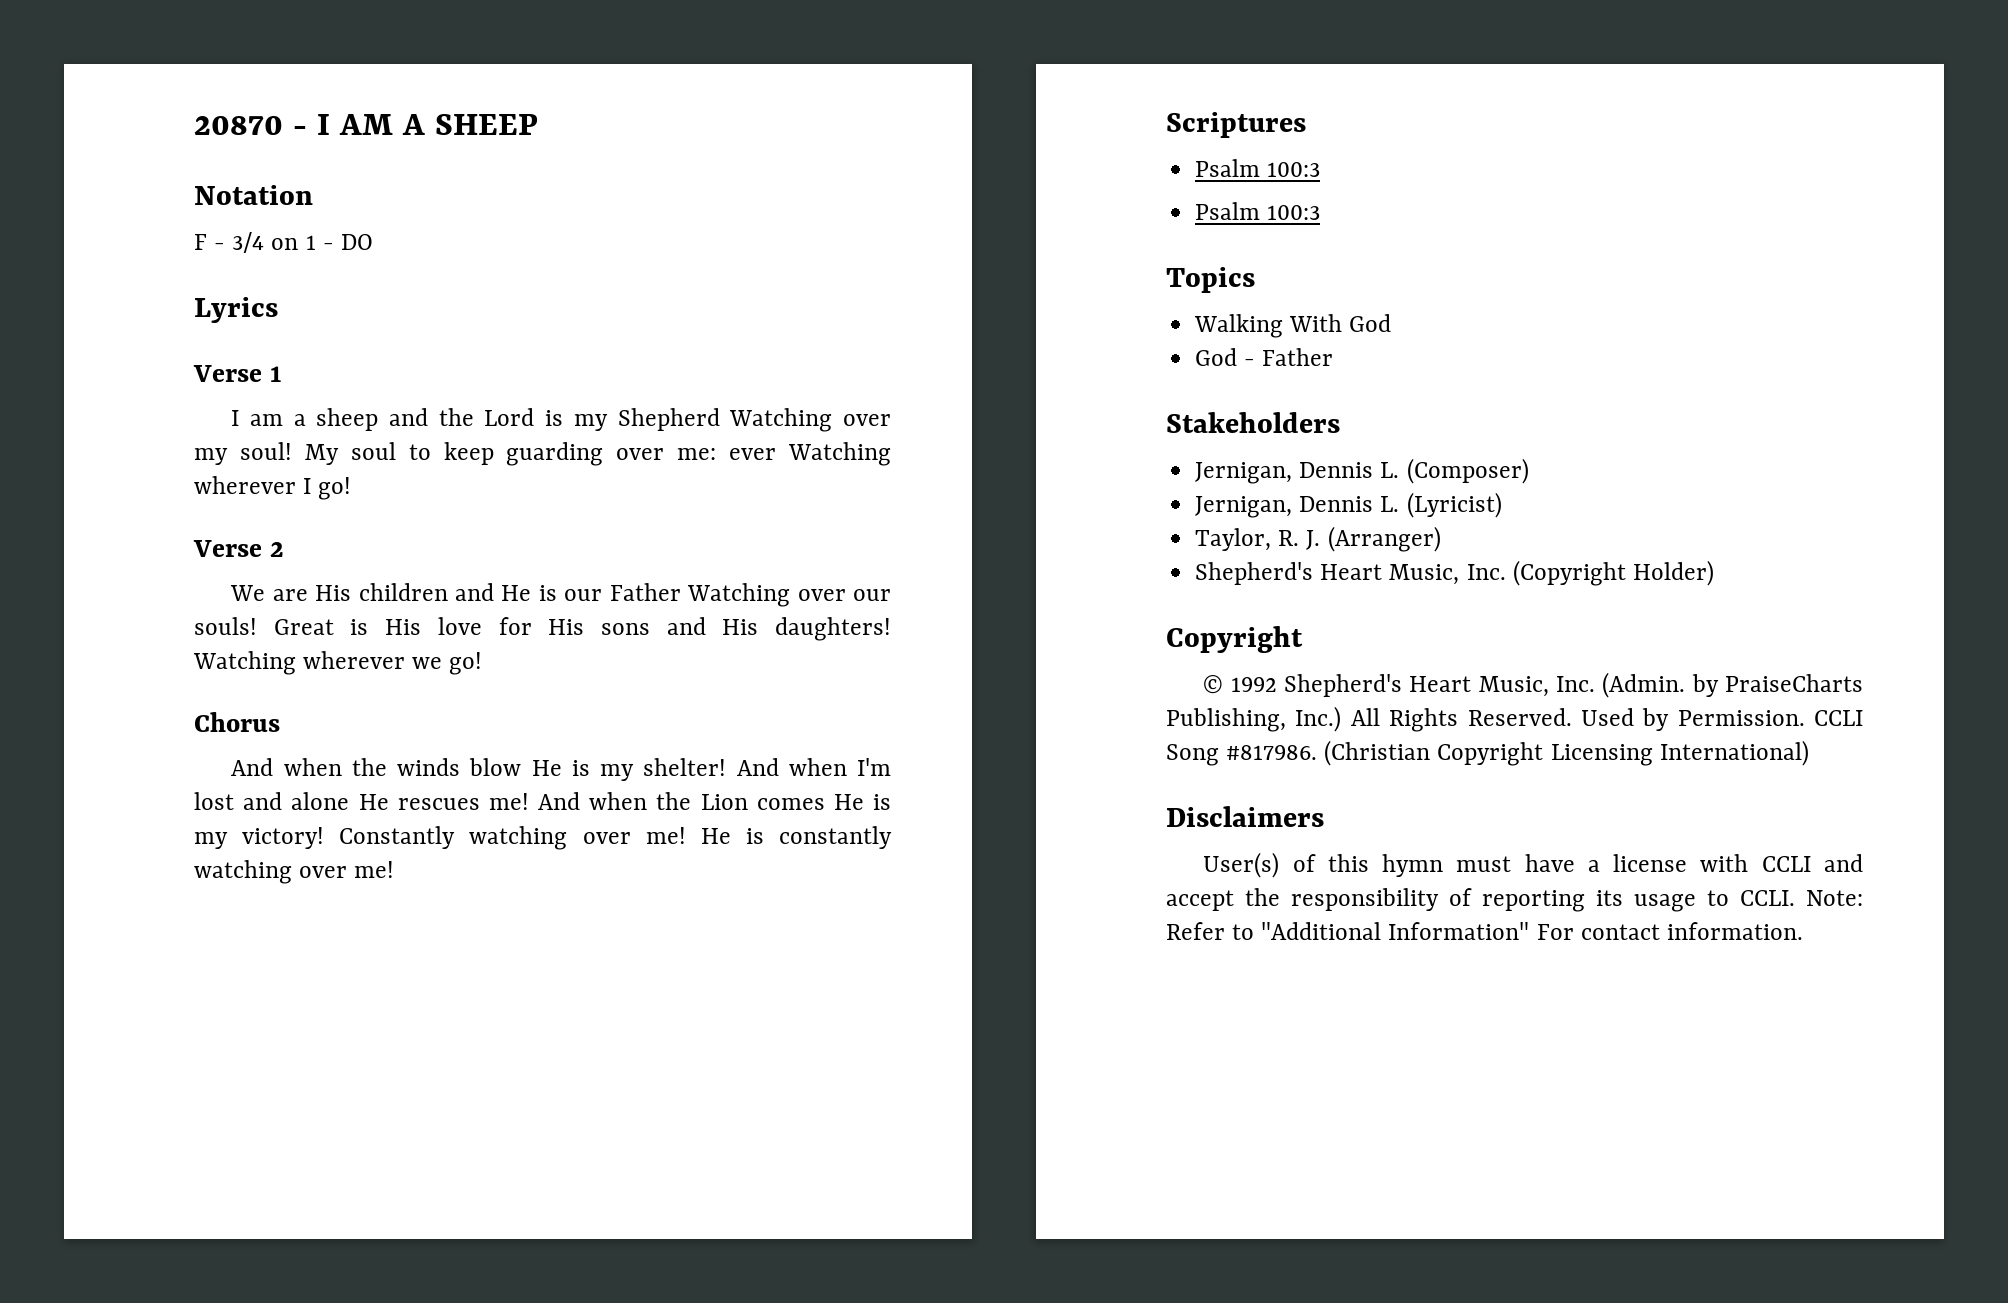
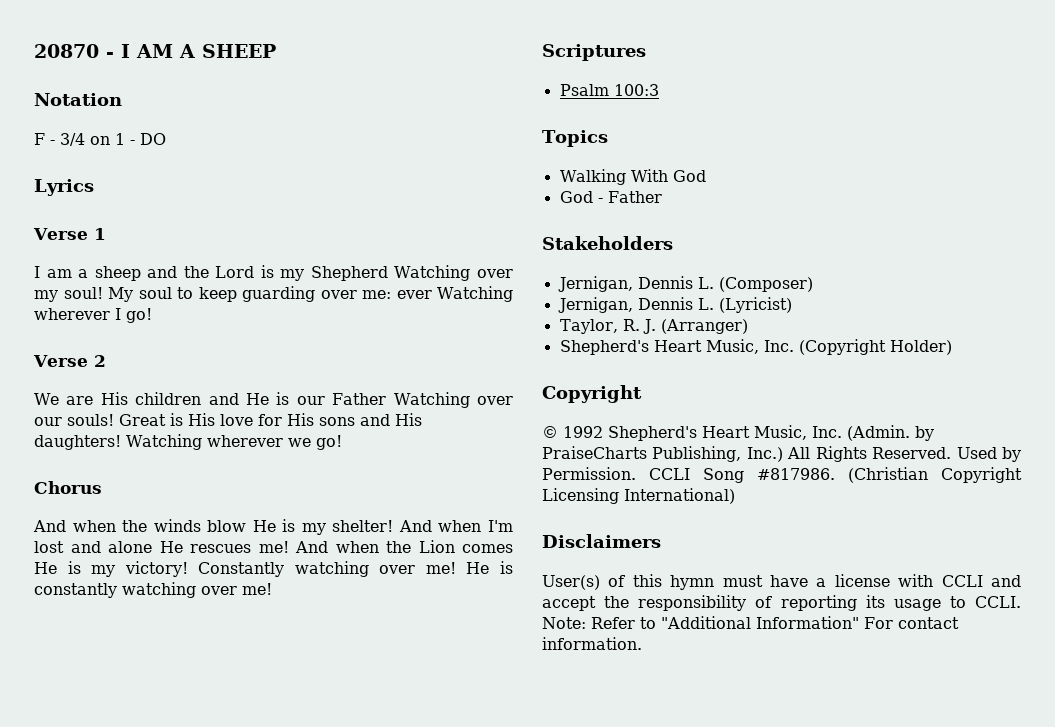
[1195,202,1321,220] // Psalm 100:3 -> (659, 90) none

